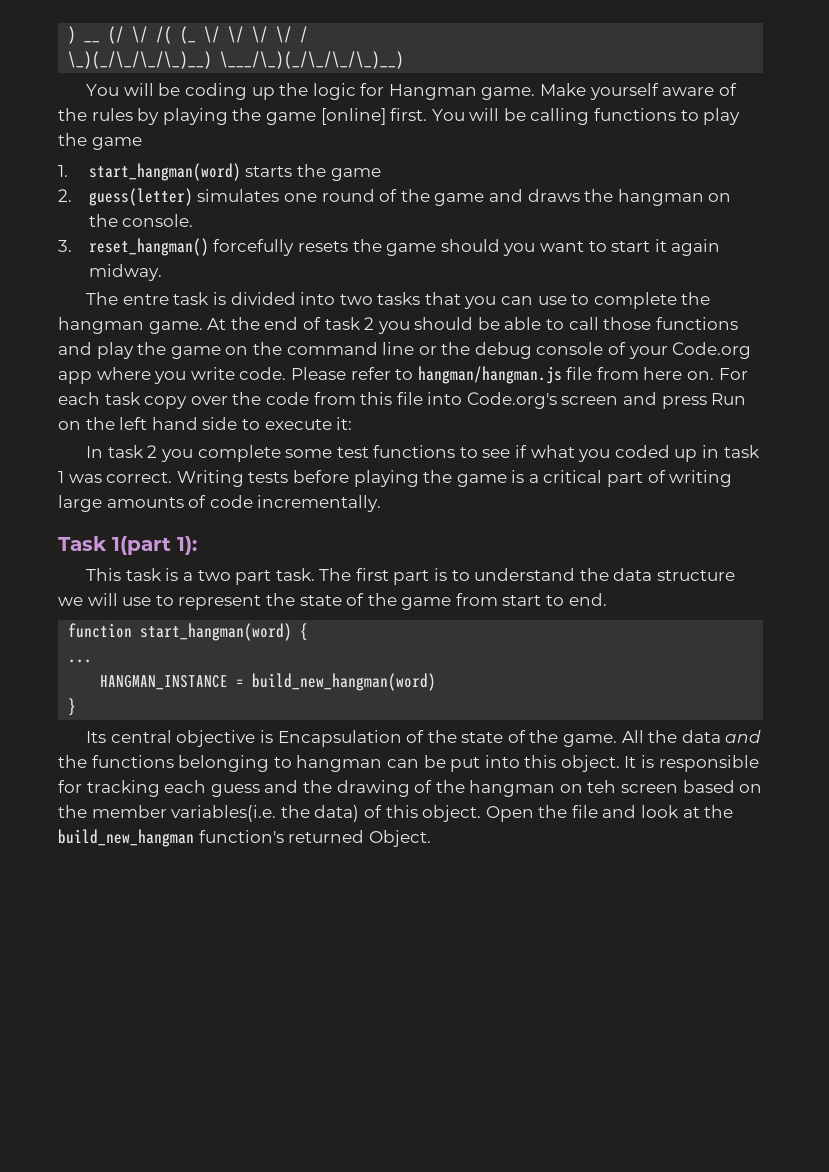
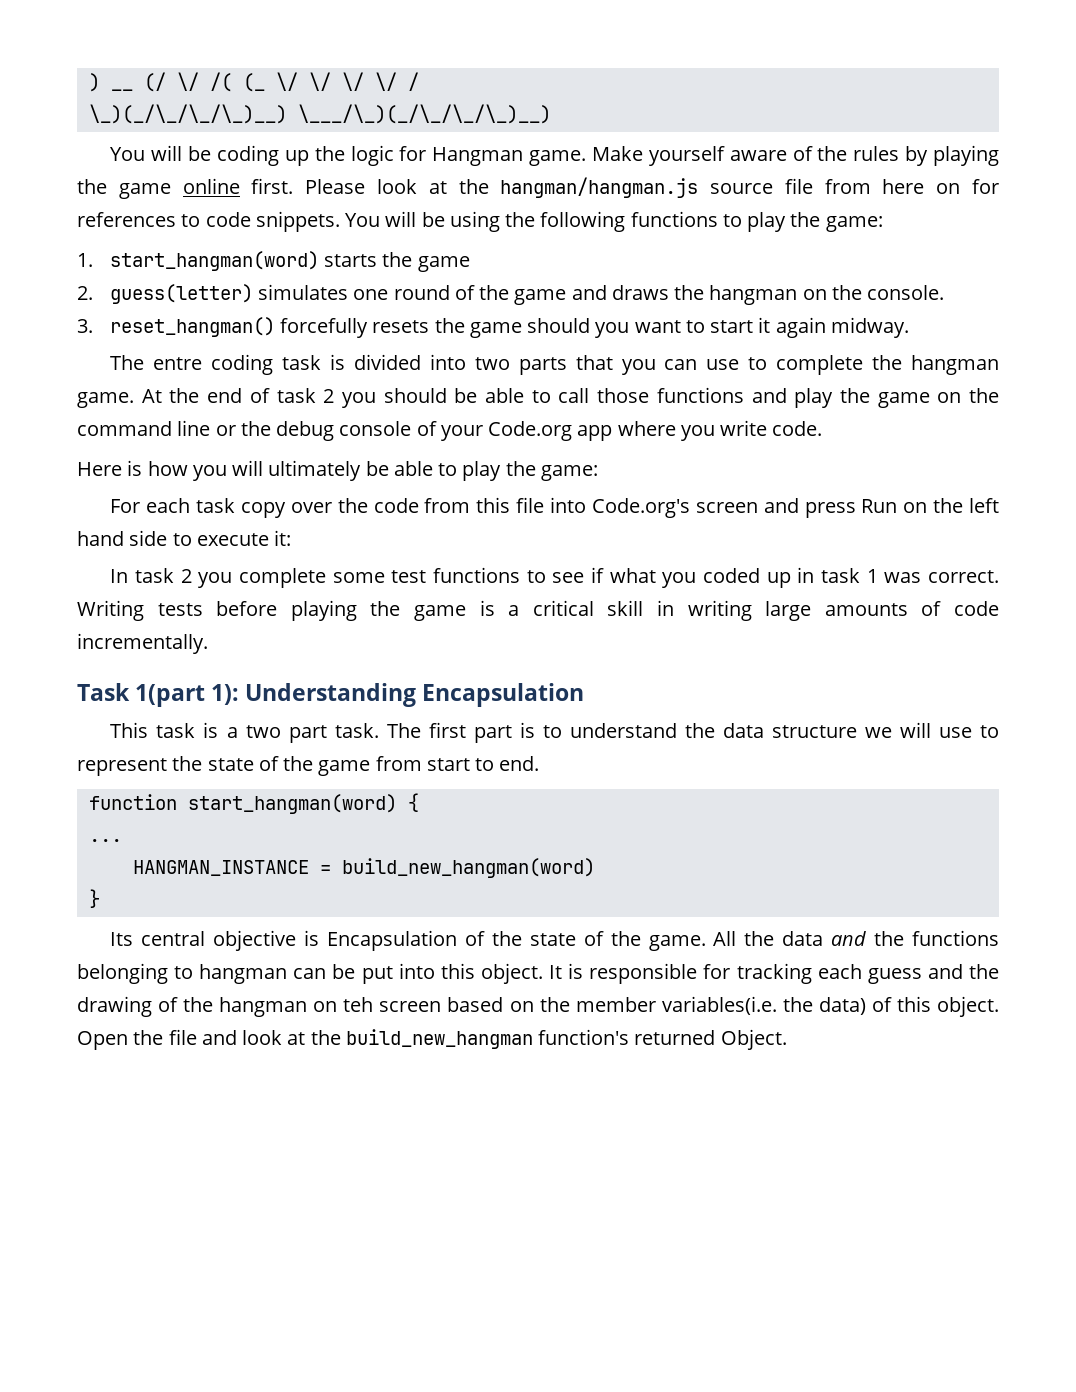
[320,108,590,125] [online] first. You will be calling -> [182,177,1000,198] [77,211,626,232] online first. Please look at the hangman/hangman.js source file from here on for references to code snippets. You will be using the following
[91,137,142,150] game -> [825,216,883,232] game:
(169, 299) none -> [211,354,274,375] coding
[377,292,421,305] tasks -> [518,357,567,375] parts
[290,366,715,384] Please refer to hangman/hangman.js file from here on. -> [77,460,598,481] // Here is how you will ultimately be able to play the game: //
[607,470,666,487] part of -> [607,600,675,616] skill in
(197, 545) none -> [245,683,585,707] Understanding Encapsulation

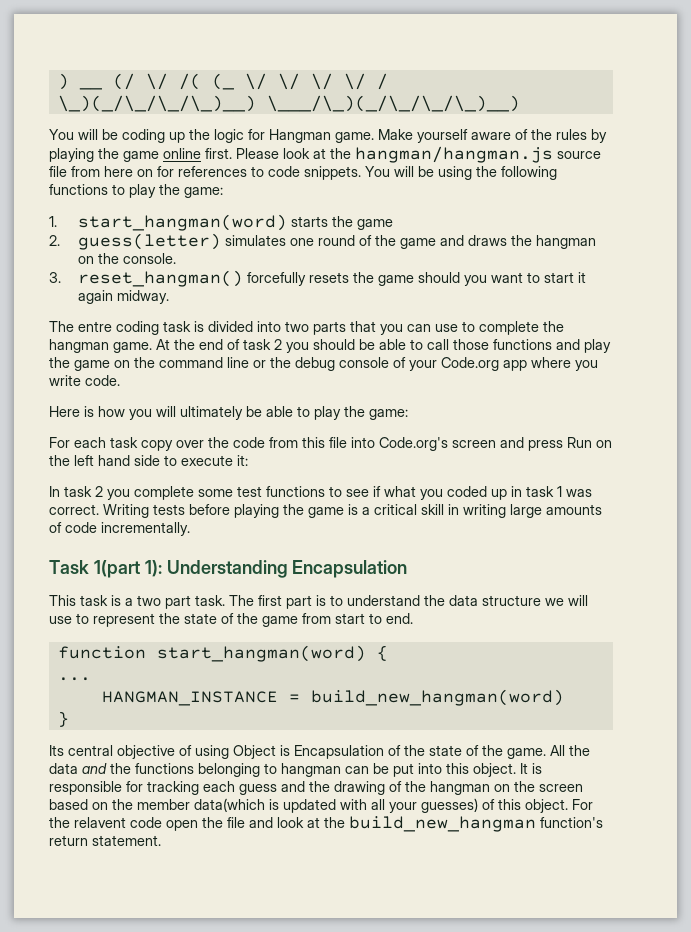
(297, 940) none -> [179,745,276,759] of using Object
[343,997,374,1012] teh -> [514,781,535,792] the
[661,996,999,1017] [77,1031,128,1050] variables(i.e. the data) of this object. Open -> [194,798,593,813] [49,817,198,831] data(which is updated with all your guesses) of this object. For the relavent code open
[634,1029,787,1050] returned Object. -> [49,835,161,846] return statement.

